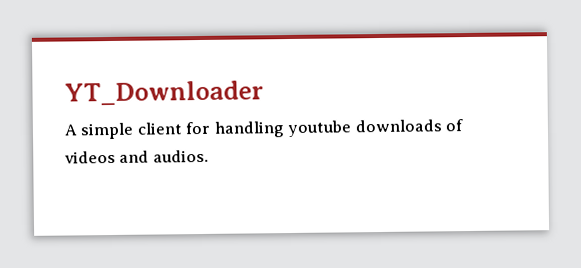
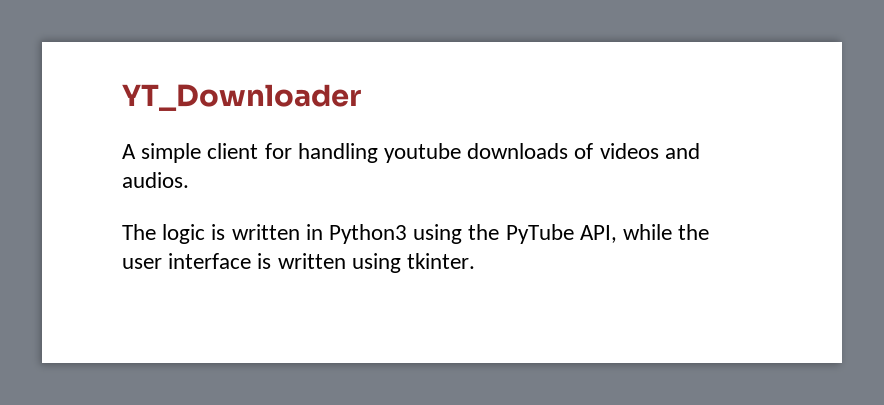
(209, 156) none -> [122,224,710,244] [122,253,476,273] // The logic is written in Python3 using the PyTube API, while the user interface is written using tkinter.

